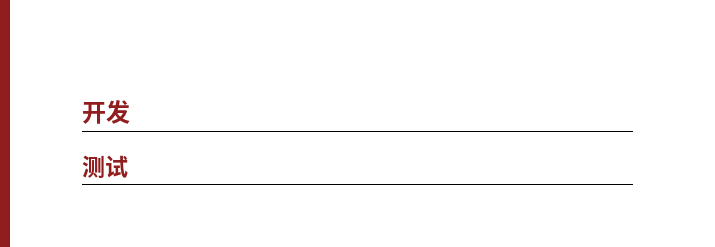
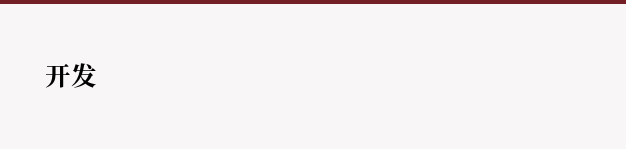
[82,155,128,178] // 测试 -> (97, 75) none

